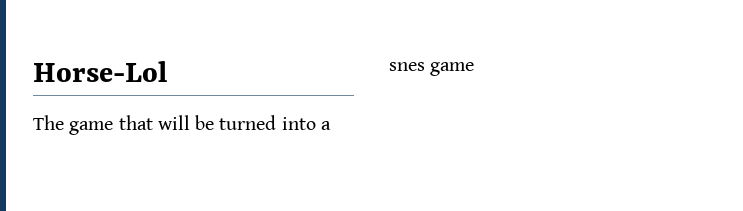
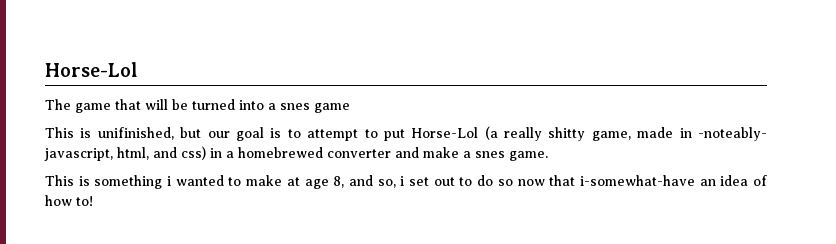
(475, 69) none -> [45,126,768,141] [44,146,548,161] [45,175,767,189] [45,195,93,206] // This is unifinished, but our goal is to attempt to put Horse-Lol (a really shitty game, made in -noteably- javascript, html, and css) in a homebrewed converter and make a snes game. // This is something i wanted to make at age 8, and so, i set out to do so now that i-somewhat-have an idea of how to!

